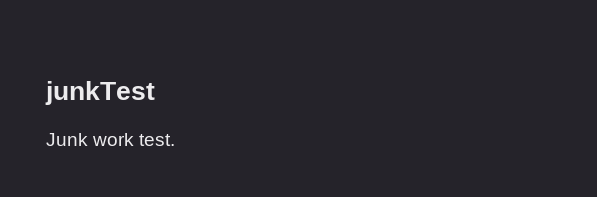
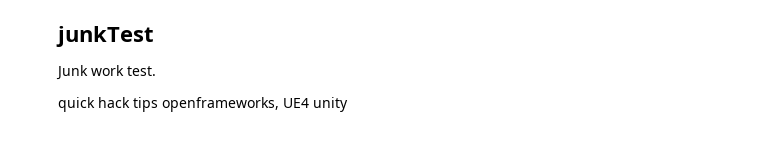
(176, 140) none -> [58,97,348,112] // quick hack tips openframeworks, UE4 unity

